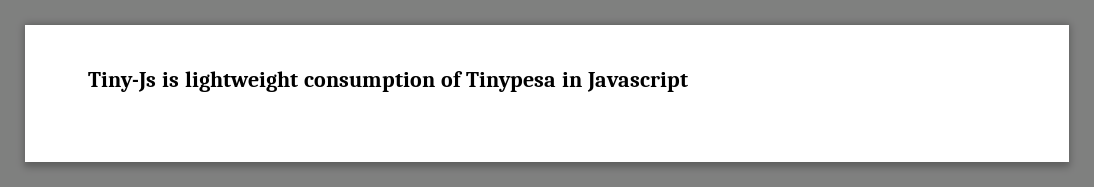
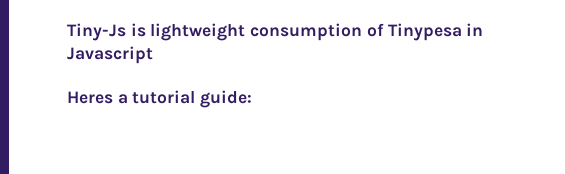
(688, 82) none -> [67,90,253,108] // Heres a tutorial guide:

